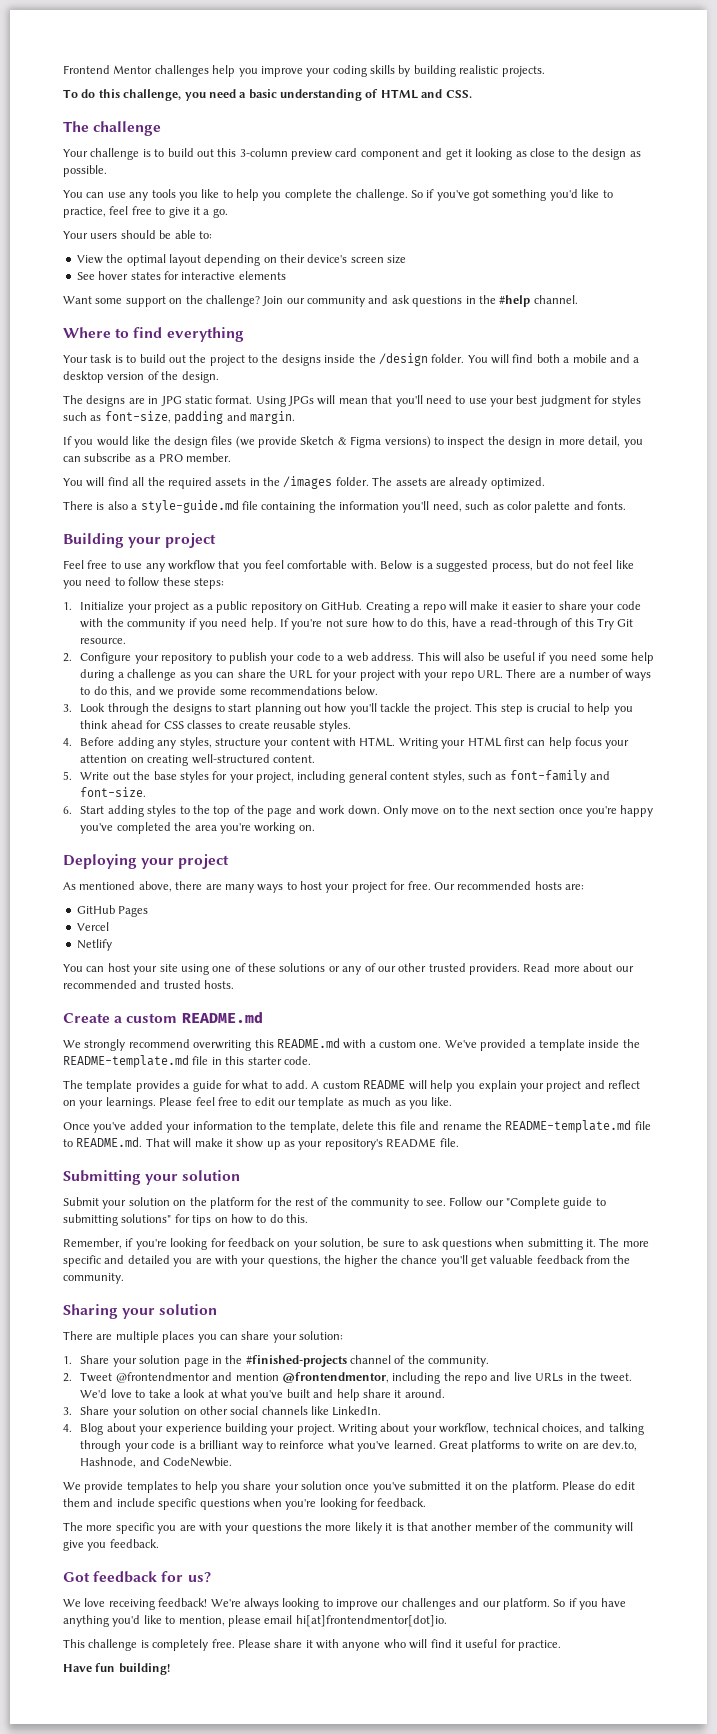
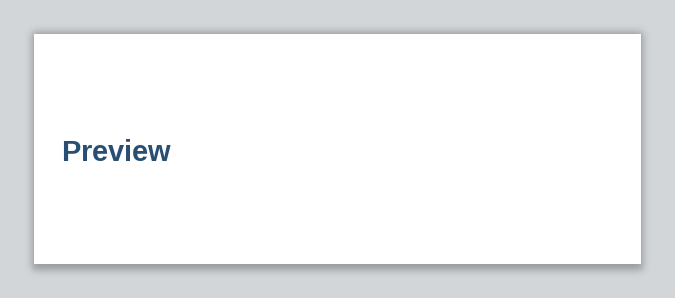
[63,65,545,77] [63,89,472,101] [63,121,162,136] [63,148,641,160] [63,165,107,177] [63,189,613,201] [63,206,228,218] [63,230,212,239] [76,254,407,266] [76,271,286,280] [63,295,578,307] [63,327,244,342] [63,353,640,366] [63,371,219,383] [63,395,641,407] [63,411,295,424] [63,436,643,448] [63,453,231,462] [63,476,545,489] [63,500,626,513] [63,533,217,548] [63,560,634,572] [63,577,224,589] [63,601,641,613] [80,618,634,630] [80,638,127,644] [63,652,654,664] [80,669,652,681] [80,686,379,698] [63,703,633,715] [80,720,352,732] [63,737,630,749] [80,754,315,766] [63,770,611,783] [80,787,147,797] [63,805,654,817] [80,822,315,834] [63,854,230,869] [63,881,584,893] [76,905,149,917] [76,922,109,931] [76,939,112,951] [63,963,634,975] [63,980,235,989] [63,1011,263,1023] [63,1038,640,1051] [63,1055,311,1068] [63,1080,641,1092] [63,1097,453,1109] [63,1120,651,1133] [63,1137,459,1150] [63,1170,241,1185] [63,1197,606,1209] [63,1214,308,1226] [63,1238,649,1250] [63,1255,631,1267] [63,1273,124,1284] [63,1304,218,1319] [63,1331,343,1343] [63,1355,490,1367] [63,1372,633,1384] [80,1389,445,1401] [63,1406,382,1418] [63,1423,644,1435] [80,1440,638,1452] [80,1457,233,1468] [63,1481,635,1493] [63,1498,427,1510] [63,1522,634,1534] [63,1539,159,1551] [63,1571,211,1583] [63,1598,627,1610] [63,1615,447,1627] [63,1639,561,1651] [63,1663,170,1675] Frontend Mentor challenges help you improve your coding skills by building realistic projects. // To do this challenge, you need a basic understanding of HTML and CSS. // The challenge // Your challenge is to build out this 3-column preview card component and get it looking as close to the design as possible. // You can use any tools you like to help you complete the challenge. So if you've got something you'd like to practice, feel free to give it a go. // Your users should be able to: // View the optimal layout depending on their device's screen size // See hover states for interactive elements // Want some support on the challenge? Join our community and ask questions in the #help channel. // Where to find everything // Your task is to build out the project to the designs inside the /design folder. You will find both a mobile and a desktop version of the design. // The designs are in JPG static format. Using JPGs will mean that you'll need to use your best judgment for styles such as font-size, padding and margin. // If you would like the design files (we provide Sketch & Figma versions) to inspect the design in more detail, you can subscribe as a PRO member. // You will find all the required assets in the /images folder. The assets are already optimized. // There is also a style-guide.md file containing the information you'll need, such as color palette and fonts. // Building your project // Feel free to use any workflow that you feel comfortable with. Below is a suggested process, but do not feel like you need to follow these steps: // 1. Initialize your project as a public repository on GitHub. Creating a repo will make it easier to share your code with the community if you need help. If you're not sure how to do this, have a read-through of this Try Git resource. // 2. Configure your repository to publish your code to a web address. This will also be useful if you need some help during a challenge as you can share the URL for your project with your repo URL. There are a number of ways to do this, and we provide some recommendations below. // 3. Look through the designs to start planning out how you'll tackle the project. This step is crucial to help you think ahead for CSS classes to create reusable styles. // 4. Before adding any styles, structure your content with HTML. Writing your HTML first can help focus your attention on creating well-structured content. // 5. Write out the base styles for your project, including general content styles, such as font-family and font-size. // 6. Start adding styles to the top of the page and work down. Only move on to the next section once you're happy you've completed the area you're working on. // Deploying your project // As mentioned above, there are many ways to host your project for free. Our recommended hosts are: // GitHub Pages // Vercel // Netlify // You can host your site using one of these solutions or any of our other trusted providers. Read more about our recommended and trusted hosts. // Create a custom README.md // We strongly recommend overwriting this README.md with a custom one. We've provided a template inside the README-template.md file in this starter code. // The template provides a guide for what to add. A custom README will help you explain your project and reflect on your learnings. Please feel free to edit our template as much as you like. // Once you've added your information to the template, delete this file and rename the README-template.md file to README.md. That will make it show up as your repository's README file. // Submitting your solution // Submit your solution on the platform for the rest of the community to see. Follow our "Complete guide to submitting solutions" for tips on how to do this. // Remember, if you're looking for feedback on your solution, be sure to ask questions when submitting it. The more specific and detailed you are with your questions, the higher the chance you'll get valuable feedback from the community. // Sharing your solution // There are multiple places you can share your solution: // 1. Share your solution page in the #finished-projects channel of the community. // 2. Tweet @frontendmentor and mention @frontendmentor, including the repo and live URLs in the tweet. We'd love to take a look at what you've built and help share it around. // 3. Share your solution on other social channels like LinkedIn. // 4. Blog about your experience building your project. Writing about your workflow, technical choices, and talking through your code is a brilliant way to reinforce what you've learned. Great platforms to write on are dev.to, Hashnode, and CodeNewbie. // We provide templates to help you share your solution once you've submitted it on the platform. Please do edit them and include specific questions when you're looking for feedback. // The more specific you are with your questions the more likely it is that another member of the community will give you feedback. // Got feedback for us? // We love receiving feedback! We're always looking to improve our challenges and our platform. So if you have anything you'd like to mention, please email hi[at]frontendmentor[dot]io. // This challenge is completely free. Please share it with anyone who will find it useful for practice. // Have fun building! -> [62,139,171,161] Preview

